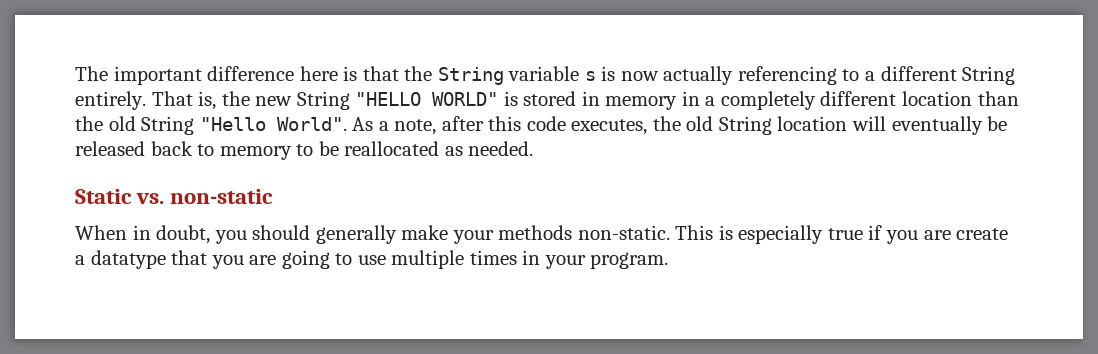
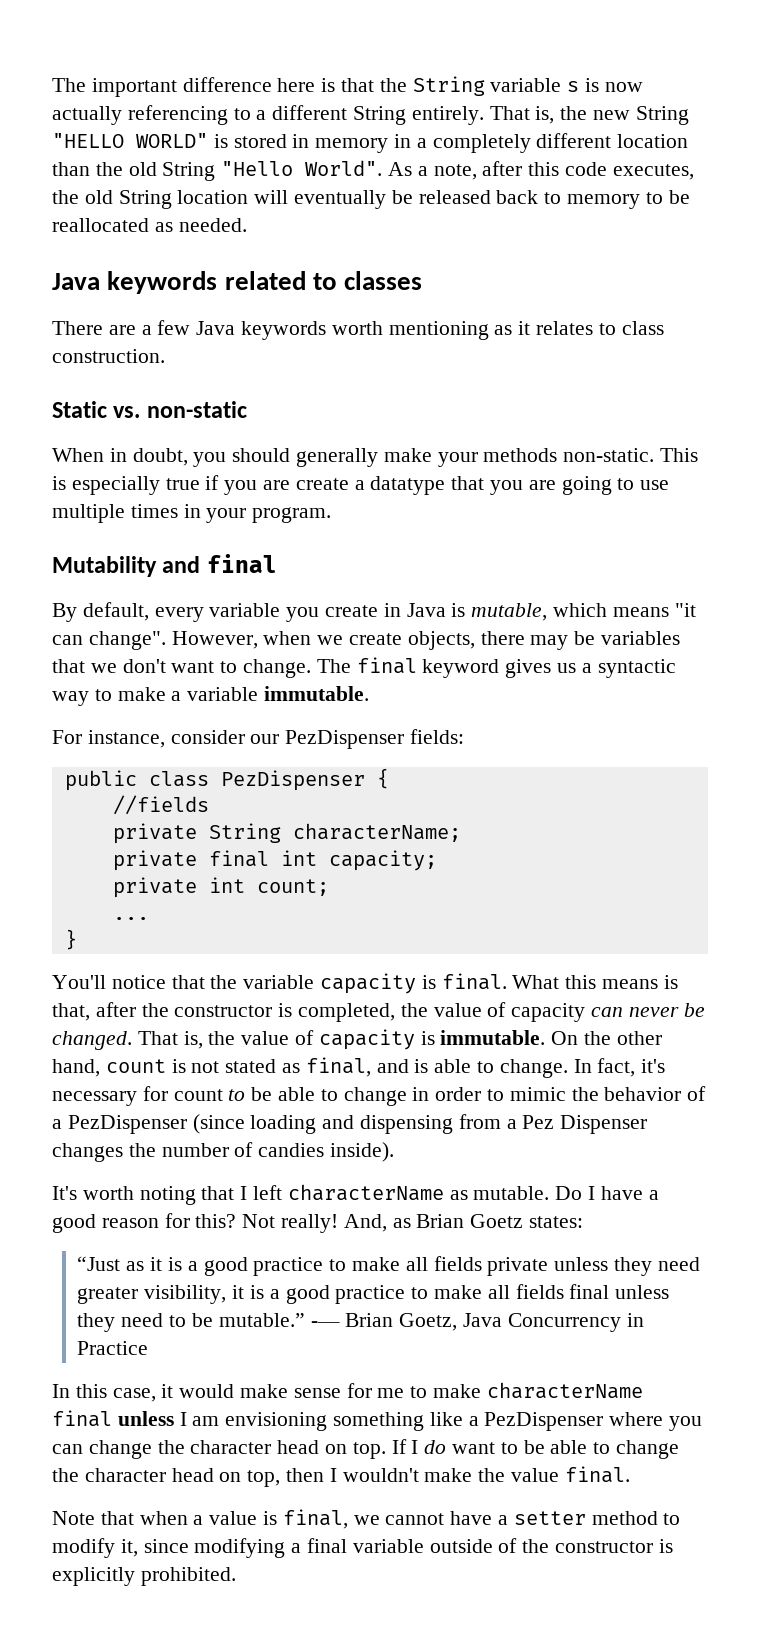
(534, 148) none -> [52,271,423,294] [52,320,664,340] [52,349,165,363] // Java keywords related to classes // There are a few Java keywords worth mentioning as it relates to class construction.
(669, 260) none -> [52,554,277,577] [52,602,696,622] [52,631,681,650] [52,657,676,678] [52,686,370,706] [52,729,465,749] [64,768,389,791] [112,795,209,815] [112,823,461,844] [112,850,437,871] [112,877,329,898] [112,917,149,920] [64,929,77,950] [52,973,678,994] [52,1002,705,1022] [52,1029,662,1050] [52,1057,666,1078] [52,1086,707,1106] [52,1114,648,1134] [52,1142,395,1162] [52,1184,659,1205] [52,1213,584,1233] [77,1256,700,1276] [77,1284,670,1304] [77,1313,644,1332] [77,1341,149,1355] [52,1382,643,1402] [52,1410,703,1431] [52,1439,680,1459] [52,1466,630,1487] [52,1509,681,1529] [52,1538,673,1558] [52,1567,236,1586] // Mutability and final // By default, every variable you create in Java is mutable, which means "it can change". However, when we create objects, there may be variables that we don't want to change. The final keyword gives us a syntactic way to make a variable immutable. // For instance, consider our PezDispenser fields: // public class PezDispenser { // //fields // private String characterName; // private final int capacity; // private int count; // ... // } // You'll notice that the variable capacity is final. What this means is that, after the constructor is completed, the value of capacity can never be changed. That is, the value of capacity is immutable. On the other hand, count is not stated as final, and is able to change. In fact, it's necessary for count to be able to change in order to mimic the behavior of a PezDispenser (since loading and dispensing from a Pez Dispenser changes the number of candies inside). // It's worth noting that I left characterName as mutable. Do I have a good reason for this? Not really! And, as Brian Goetz states: // “Just as it is a good practice to make all fields private unless they need greater visibility, it is a good practice to make all fields final unless they need to be mutable.” -― Brian Goetz, Java Concurrency in Practice // In this case, it would make sense for me to make characterName final unless I am envisioning something like a PezDispenser where you can change the character head on top. If I do want to be able to change the character head on top, then I wouldn't make the value final. // Note that when a value is final, we cannot have a setter method to modify it, since modifying a final variable outside of the constructor is explicitly prohibited.

